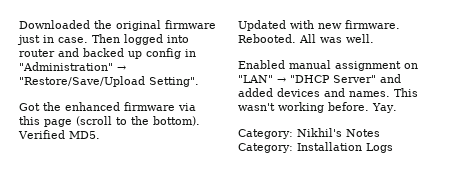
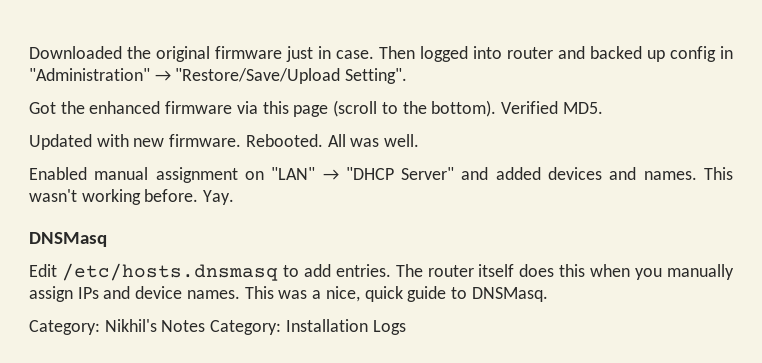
(397, 108) none -> [29,232,107,247] [29,263,734,281] [29,286,548,302] // DNSMasq // Edit /etc/hosts.dnsmasq to add entries. The router itself does this when you manually assign IPs and device names. This was a nice, quick guide to DNSMasq.

